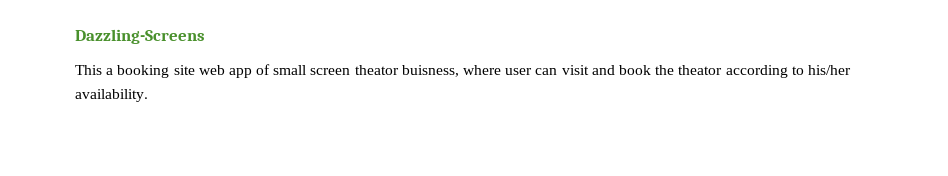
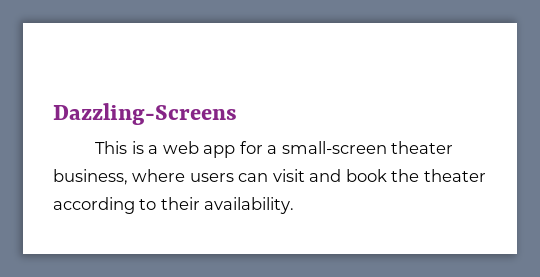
[106,64,533,78] a booking site web app of small screen theator buisness, where user -> [131,141,453,158] [53,169,234,185] is a web app for a small-screen theater business, where users
[678,65,723,75] theator -> [423,169,486,182] theater
[807,65,851,75] his/her -> [160,197,200,210] their

